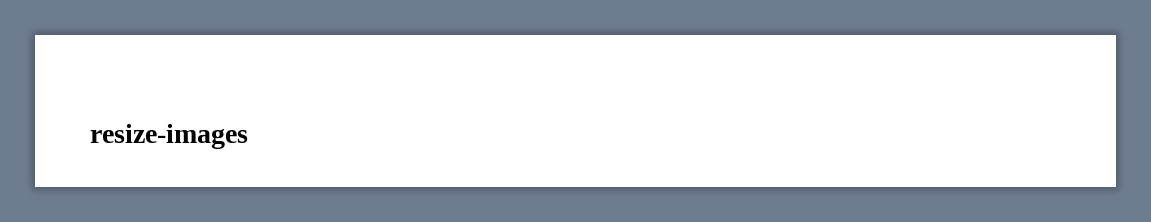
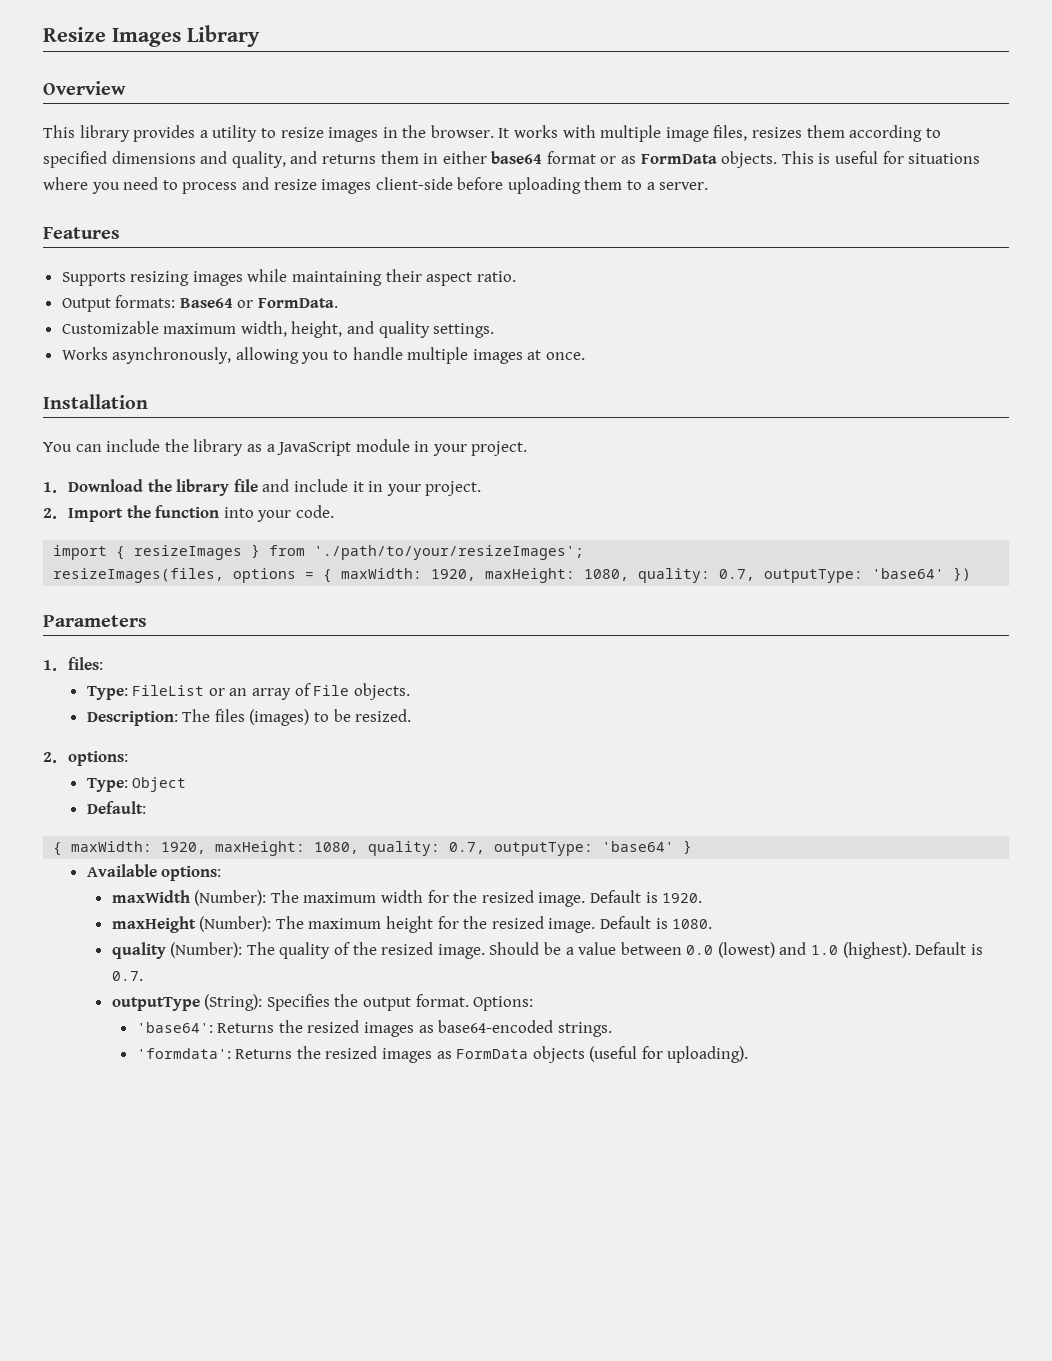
[90,124,248,149] resize-images -> [43,25,260,47] [43,81,126,95] [43,125,941,142] [43,151,981,168] [43,177,709,194] [43,227,120,239] [61,269,516,286] [61,295,339,312] [61,321,495,338] [61,347,586,364] [43,394,148,409] [43,439,528,456] [43,479,482,496] [43,505,334,522] [53,544,585,560] [53,567,972,583] [43,615,147,627] [43,657,103,671] [86,683,410,700] [86,709,412,726] [43,751,128,766] [86,777,187,792] [86,801,146,814] [53,840,693,856] [86,864,222,881] [111,890,703,907] [111,916,713,933] [111,942,983,959] [111,971,143,981] [111,994,534,1011] [136,1020,612,1037] [136,1046,749,1063] Resize Images Library // Overview // This library provides a utility to resize images in the browser. It works with multiple image files, resizes them according to specified dimensions and quality, and returns them in either base64 format or as FormData objects. This is useful for situations where you need to process and resize images client-side before uploading them to a server. // Features // Supports resizing images while maintaining their aspect ratio. // Output formats: Base64 or FormData. // Customizable maximum width, height, and quality settings. // Works asynchronously, allowing you to handle multiple images at once. // Installation // You can include the library as a JavaScript module in your project. // 1. Download the library file and include it in your project. // 2. Import the function into your code. // import { resizeImages } from './path/to/your/resizeImages'; // resizeImages(files, options = { maxWidth: 1920, maxHeight: 1080, quality: 0.7, outputType: 'base64' }) // Parameters // 1. files: // Type: FileList or an array of File objects. // Description: The files (images) to be resized. // 2. options: // Type: Object // Default: // { maxWidth: 1920, maxHeight: 1080, quality: 0.7, outputType: 'base64' } // Available options: // maxWidth (Number): The maximum width for the resized image. Default is 1920. // maxHeight (Number): The maximum height for the resized image. Default is 1080. // quality (Number): The quality of the resized image. Should be a value between 0.0 (lowest) and 1.0 (highest). Default is 0.7. // outputType (String): Specifies the output format. Options: // 'base64': Returns the resized images as base64-encoded strings. // 'formdata': Returns the resized images as FormData objects (useful for uploading).

